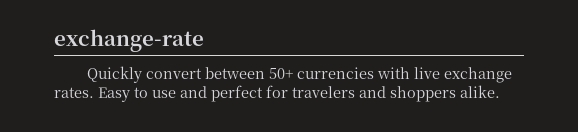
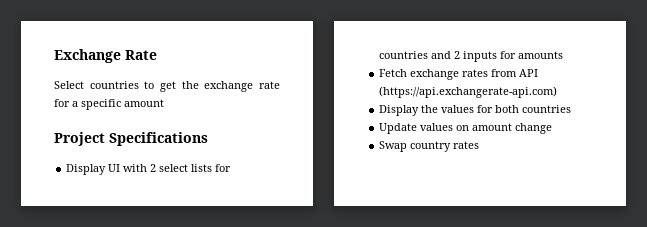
[54,29,204,52] [86,66,512,83] [54,85,500,102] exchange-rate // Quickly convert between 50+ currencies with live exchange rates. Easy to use and perfect for travelers and shoppers alike. -> [54,49,157,63] [54,81,280,92] [54,99,164,110] [54,132,208,146] [66,164,232,175] [379,51,564,62] [379,69,539,80] [379,86,558,98] [379,105,572,116] [379,123,553,134] [379,141,480,152] Exchange Rate // Select countries to get the exchange rate for a specific amount // Project Specifications // Display UI with 2 select lists for countries and 2 inputs for amounts // Fetch exchange rates from API (https://api.exchangerate-api.com) // Display the values for both countries // Update values on amount change // Swap country rates

